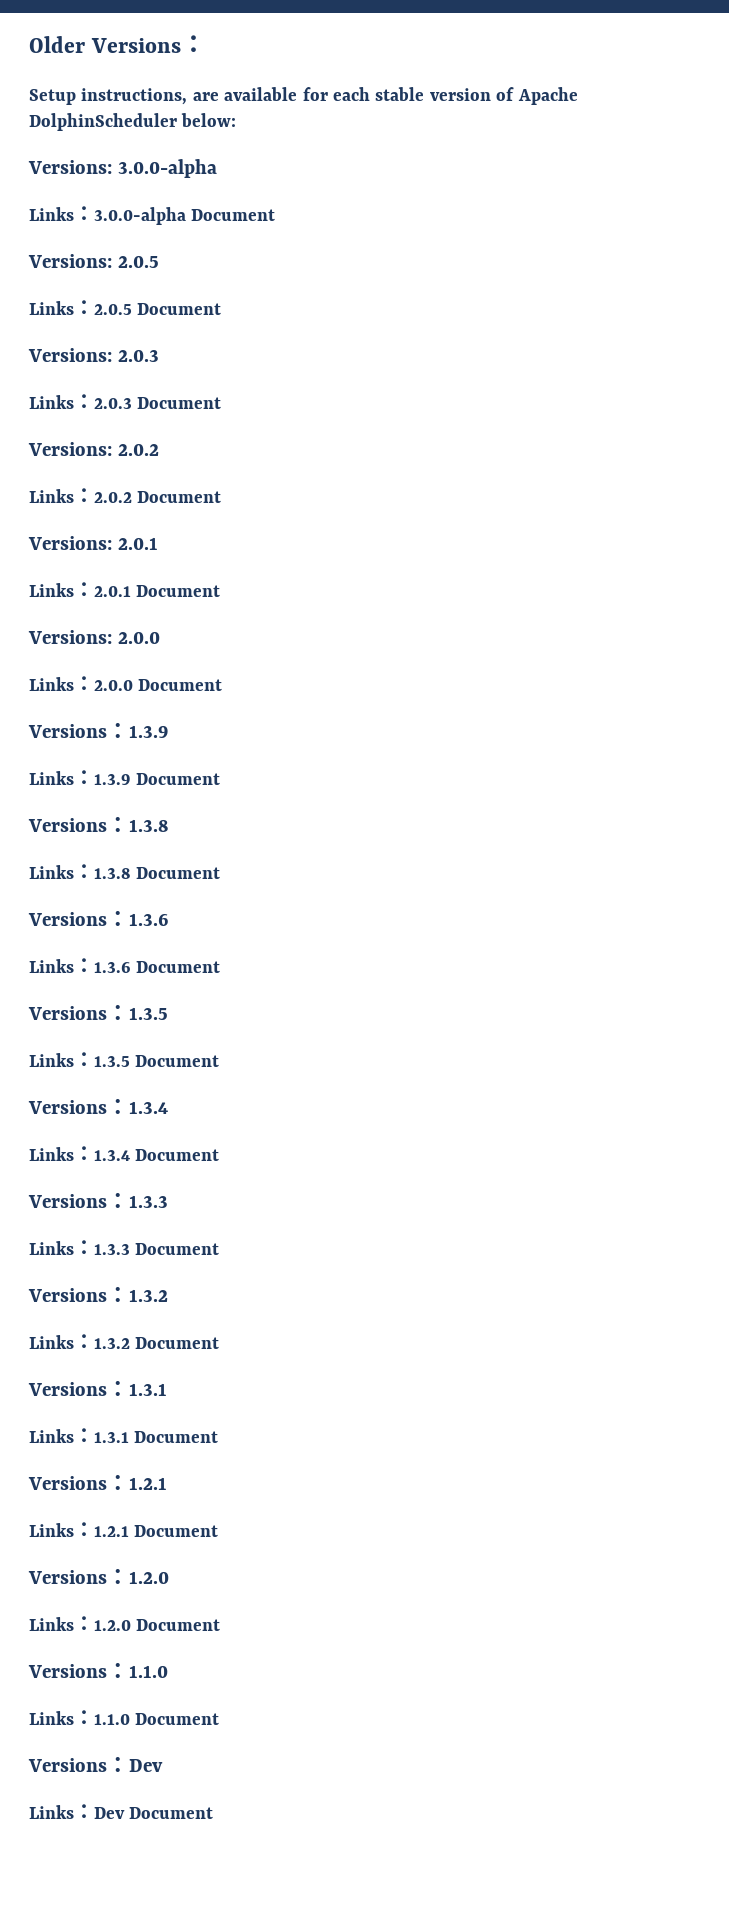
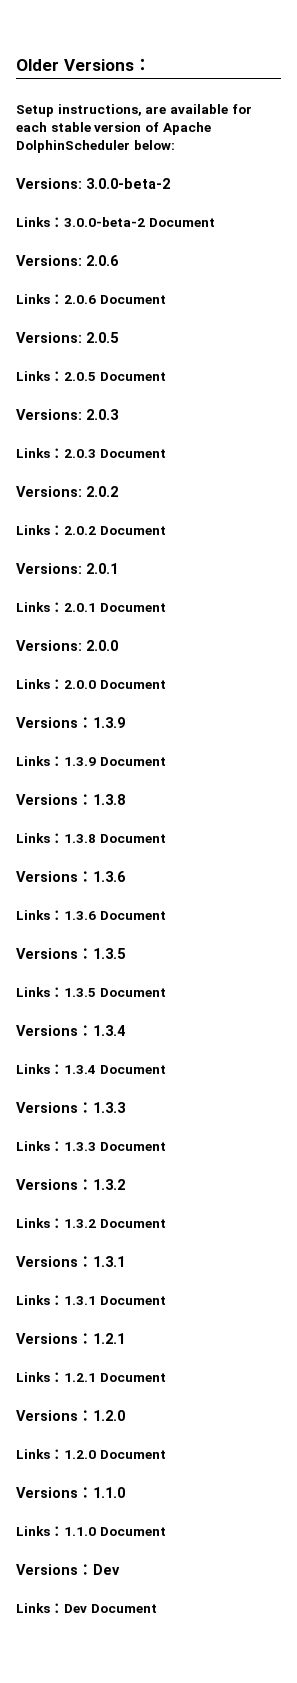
[117,159,217,178] [29,206,186,225] 3.0.0-alpha // Links：3.0.0-alpha -> [86,178,170,189] [16,217,215,227] [16,255,119,266] [16,294,96,304] 3.0.0-beta-2 // Links：3.0.0-beta-2 Document // Versions: 2.0.6 // Links：2.0.6

